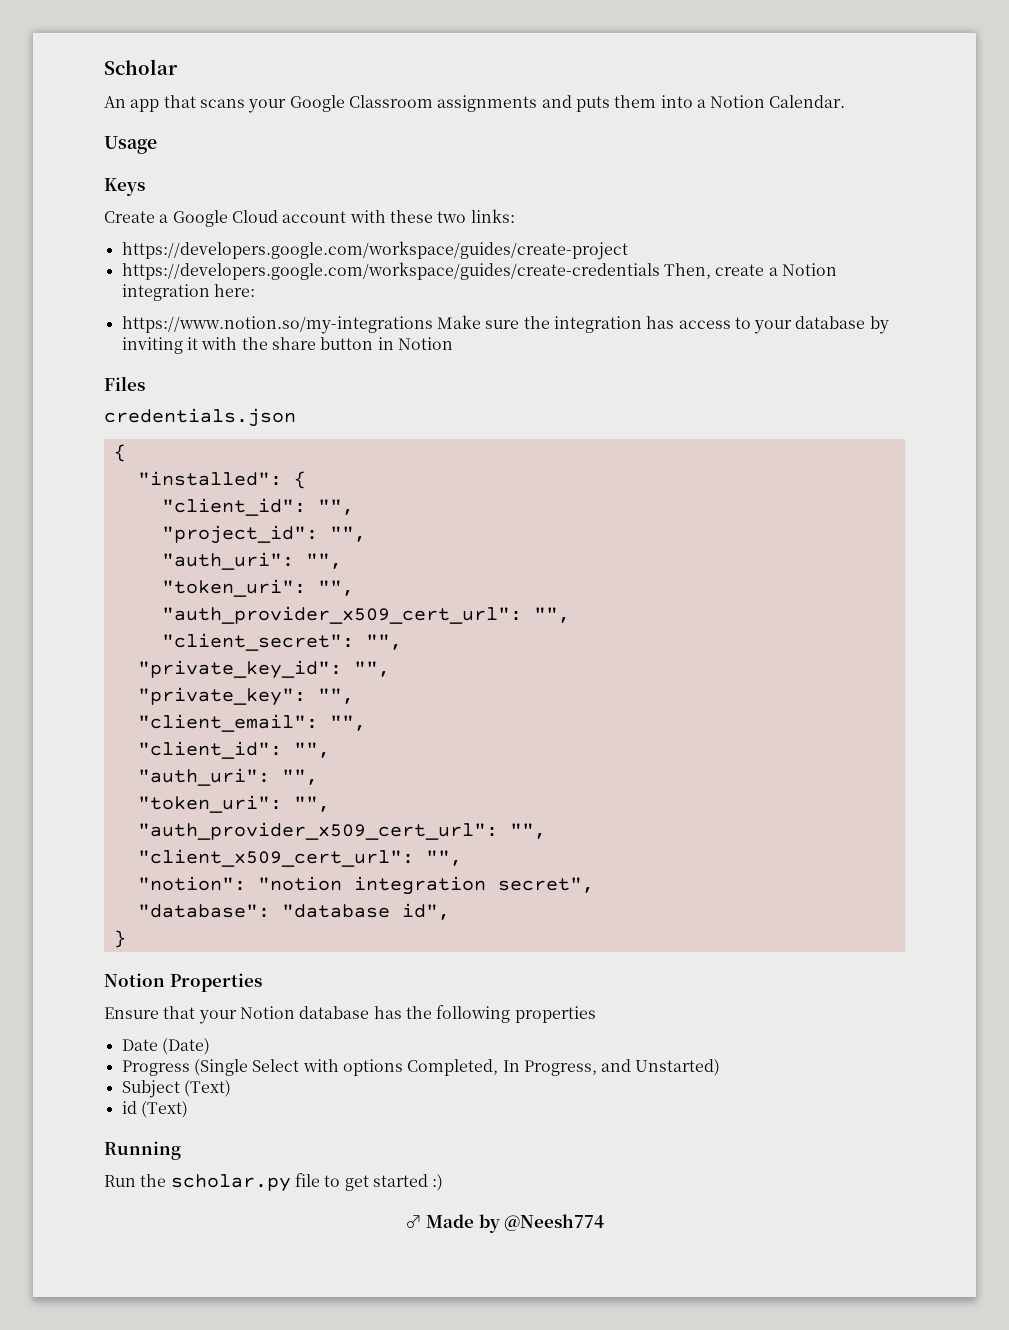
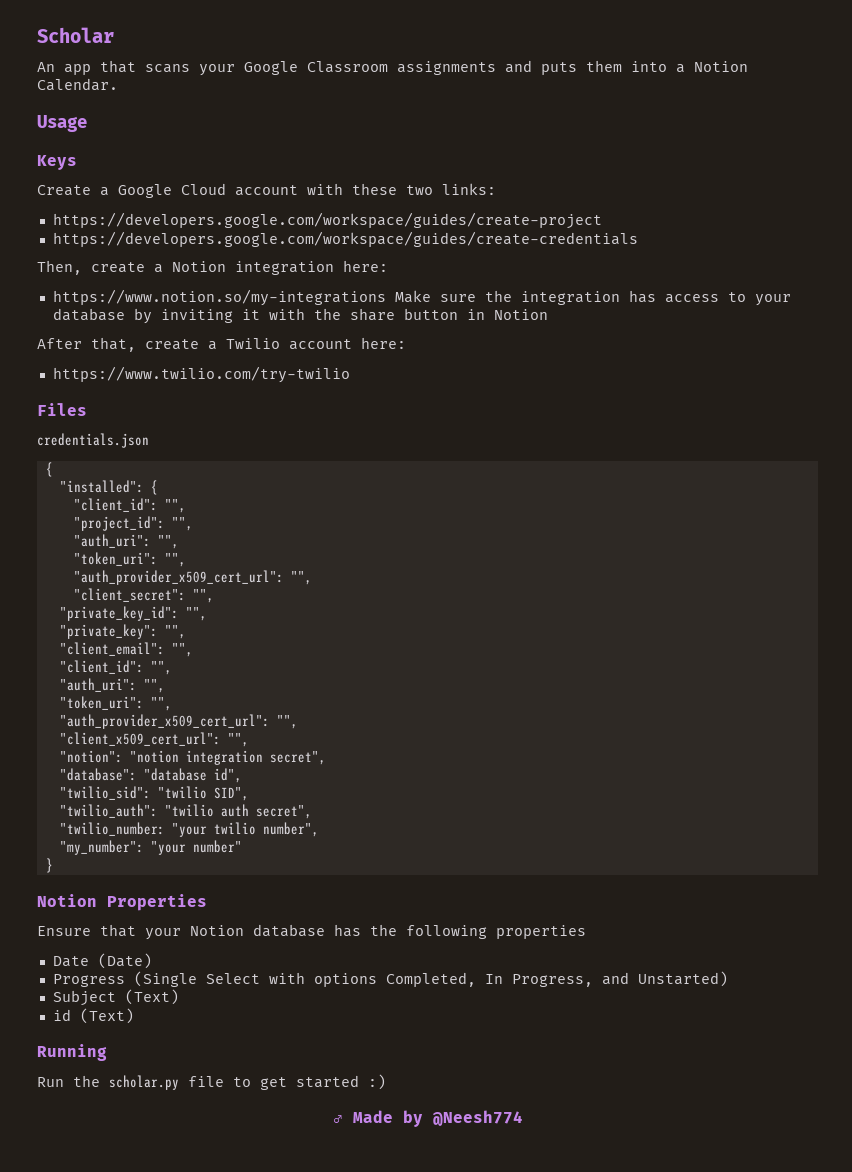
(660, 271) none -> (638, 239) //
(453, 343) none -> [37,337,406,352] [52,366,350,383] // After that, create a Twilio account here: // https://www.twilio.com/try-twilio
(450, 911) none -> [59,786,249,801] [59,804,312,819] [59,822,319,837] [59,840,242,855] // "twilio_sid": "twilio SID", // "twilio_auth": "twilio auth secret", // "twilio_number: "your twilio number", // "my_number": "your number"

